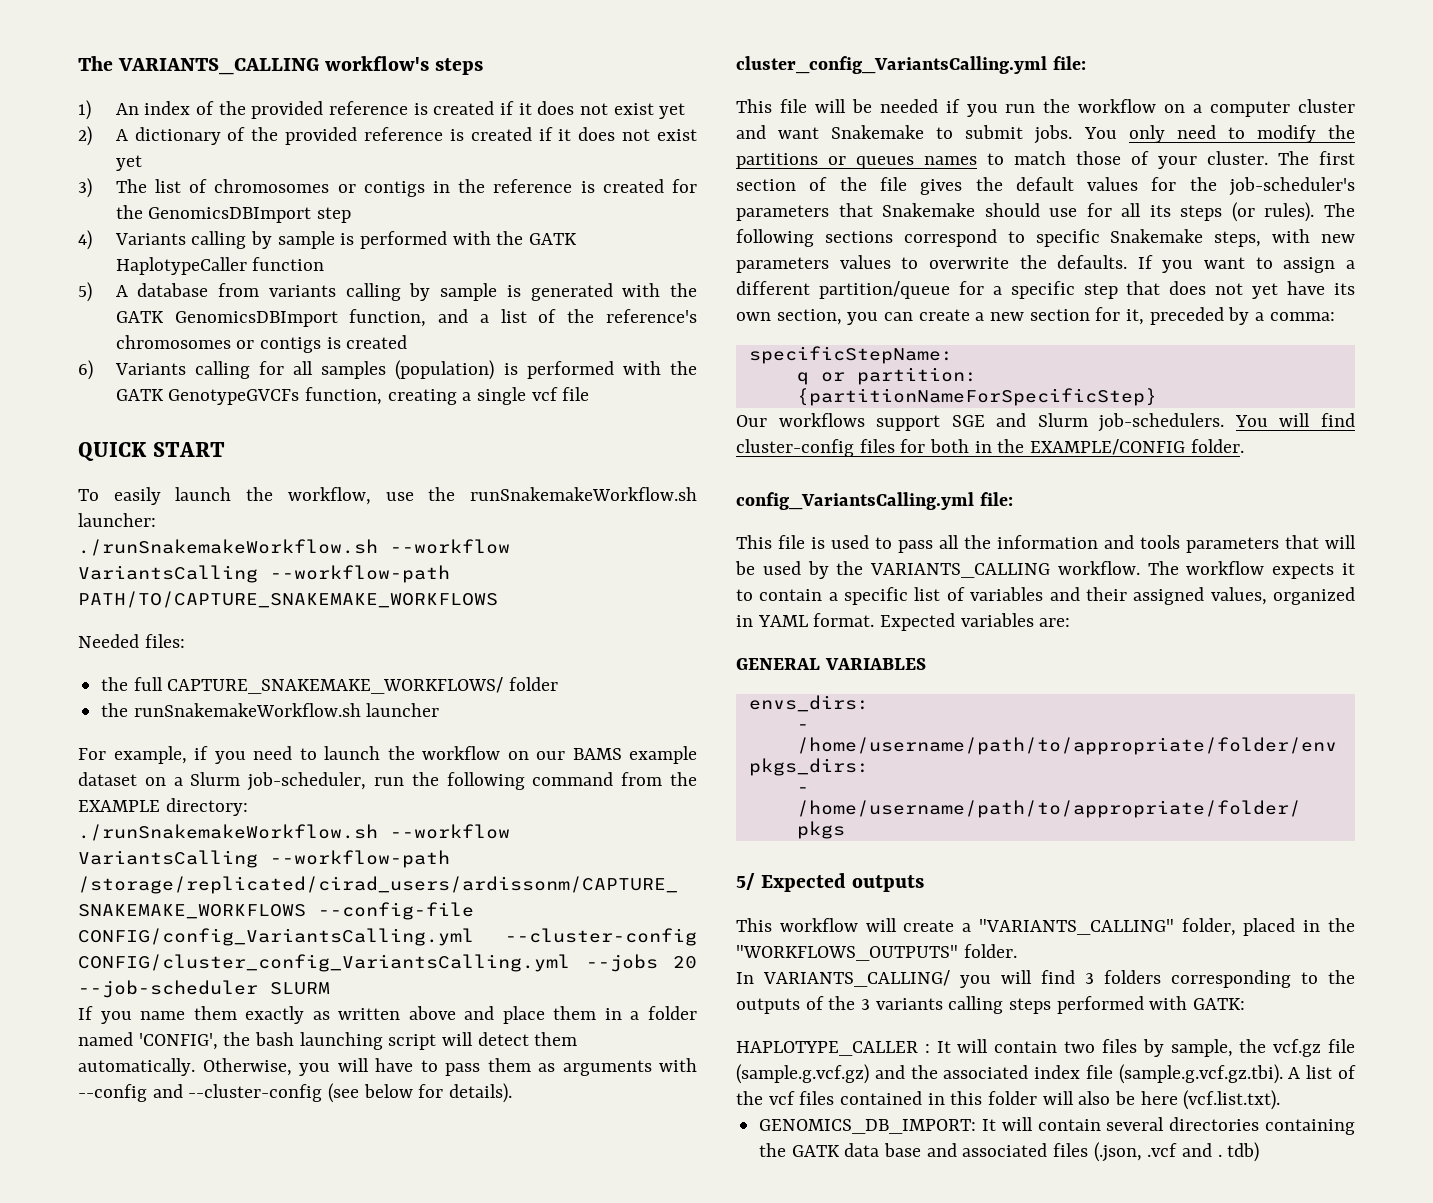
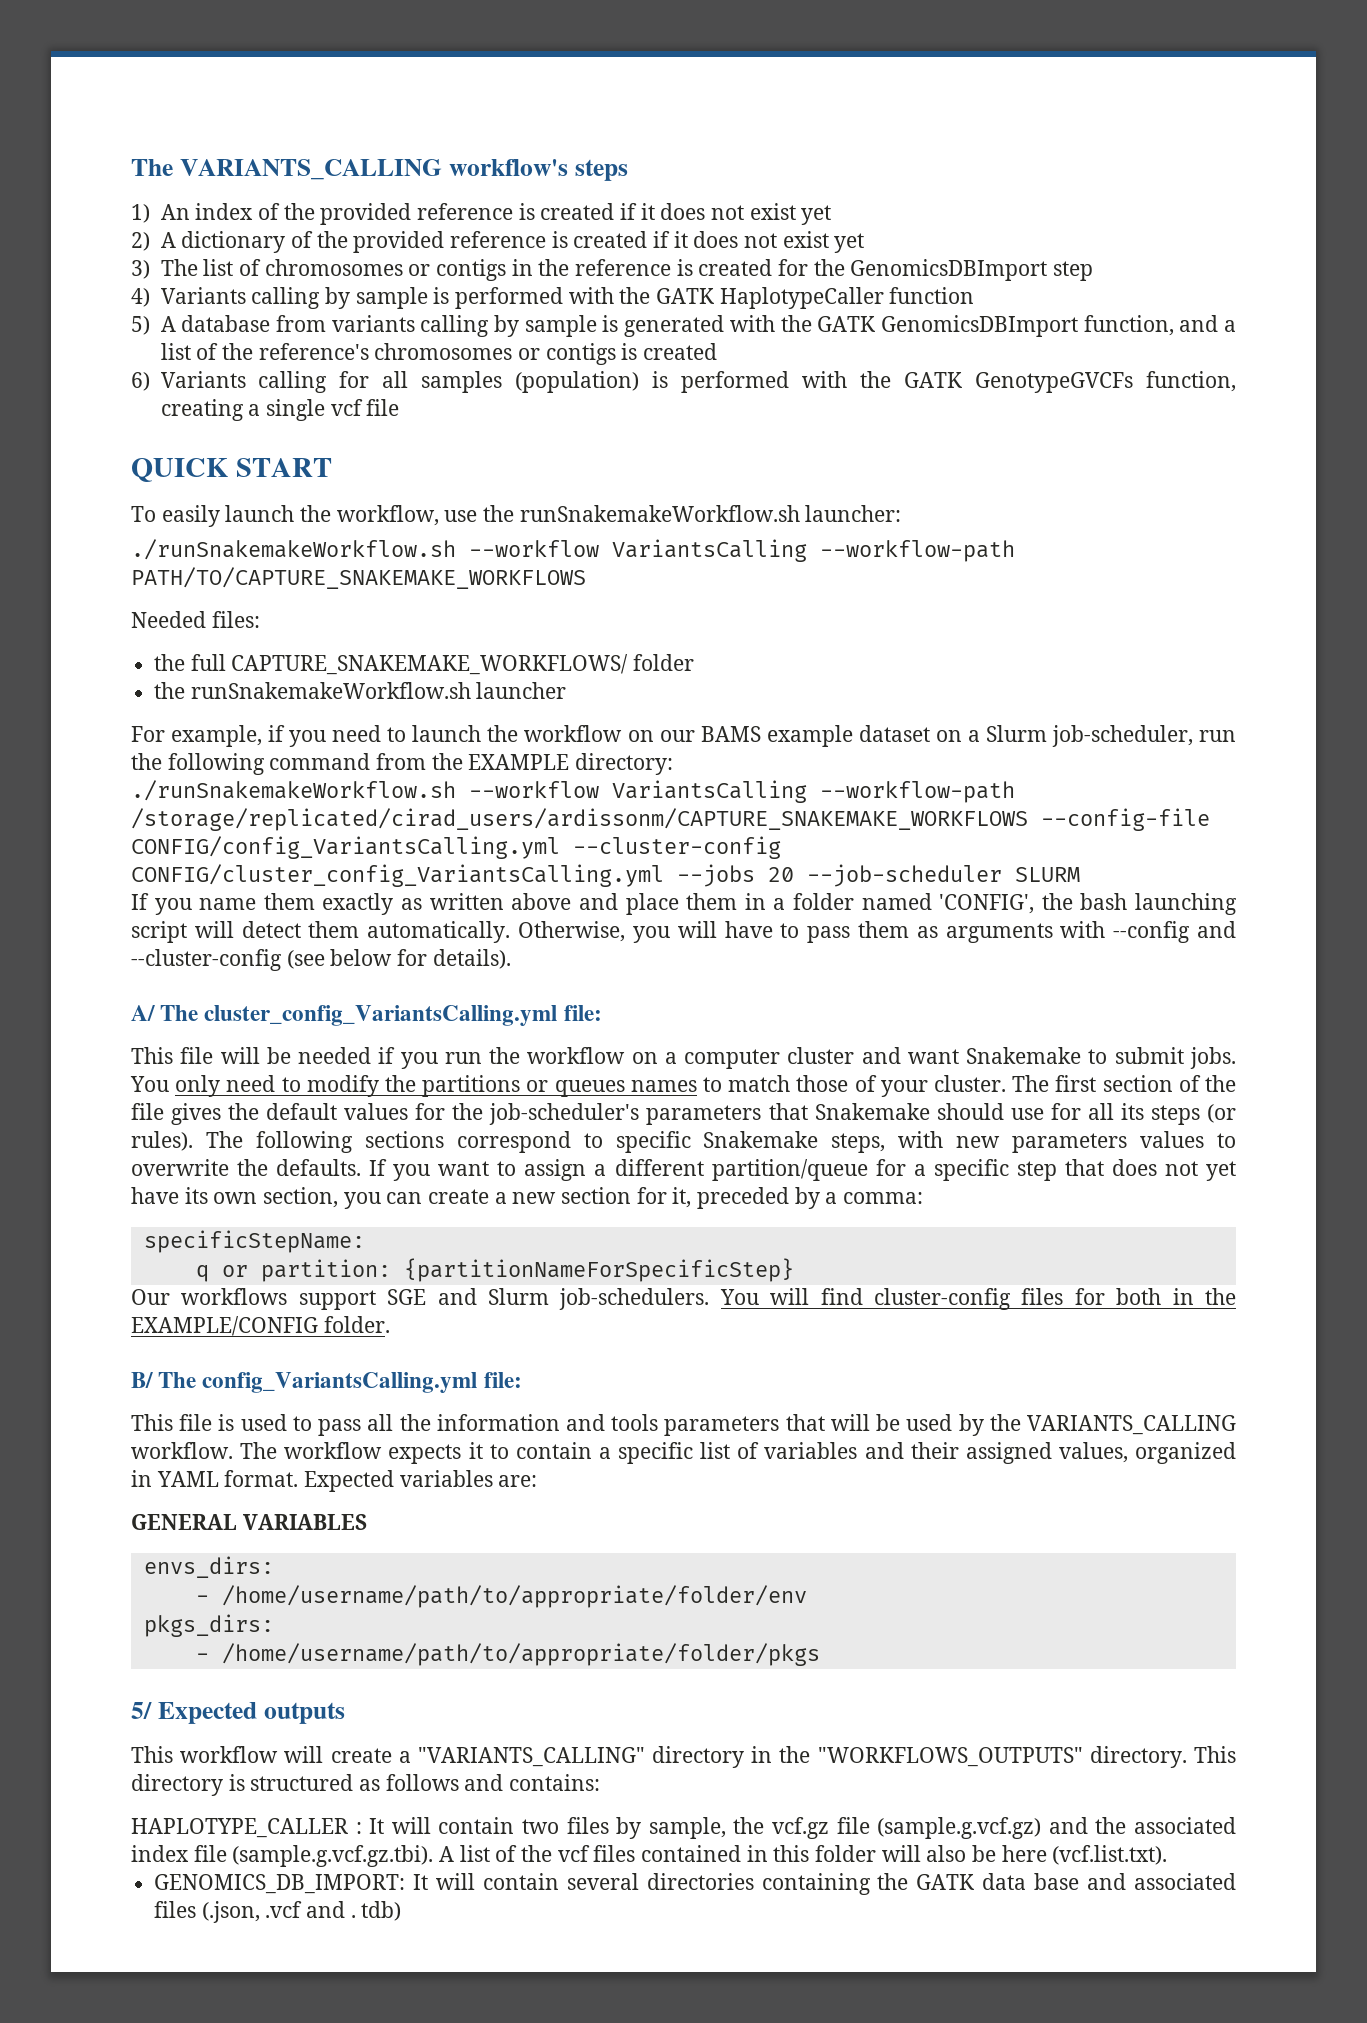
(513, 1093) none -> [131,1005,199,1021] A/ The
(1244, 446) none -> [131,1372,197,1388] B/ The
[1181,918,1296,936] folder, placed -> [652,1746,745,1768] directory
[963,944,1017,958] [736,970,1355,988] [736,996,1246,1014] folder. // In VARIANTS_CALLING/ you will find 3 folders corresponding to the outputs of the 3 variants calling steps performed with GATK: -> [1089,1746,1236,1768] [131,1774,601,1796] directory. This directory is structured as follows and contains:

